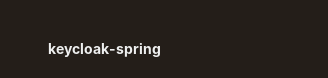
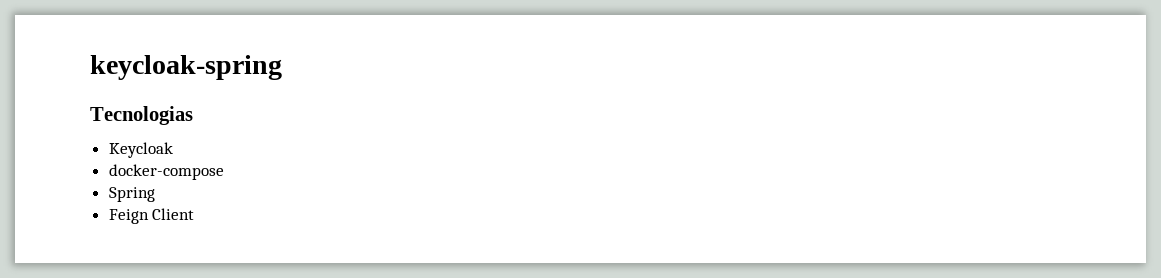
(161, 49) none -> [90,106,193,125] [108,142,173,158] [108,164,224,180] [108,187,155,202] [108,208,195,224] // Tecnologias // Keycloak // docker-compose // Spring // Feign Client

